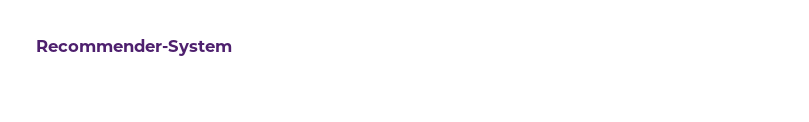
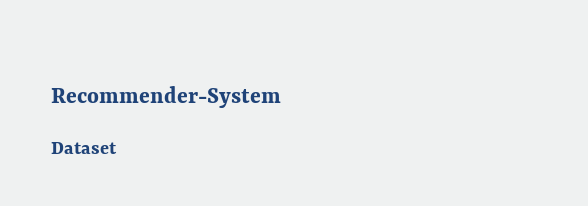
(232, 47) none -> [51,142,117,154] // Dataset

